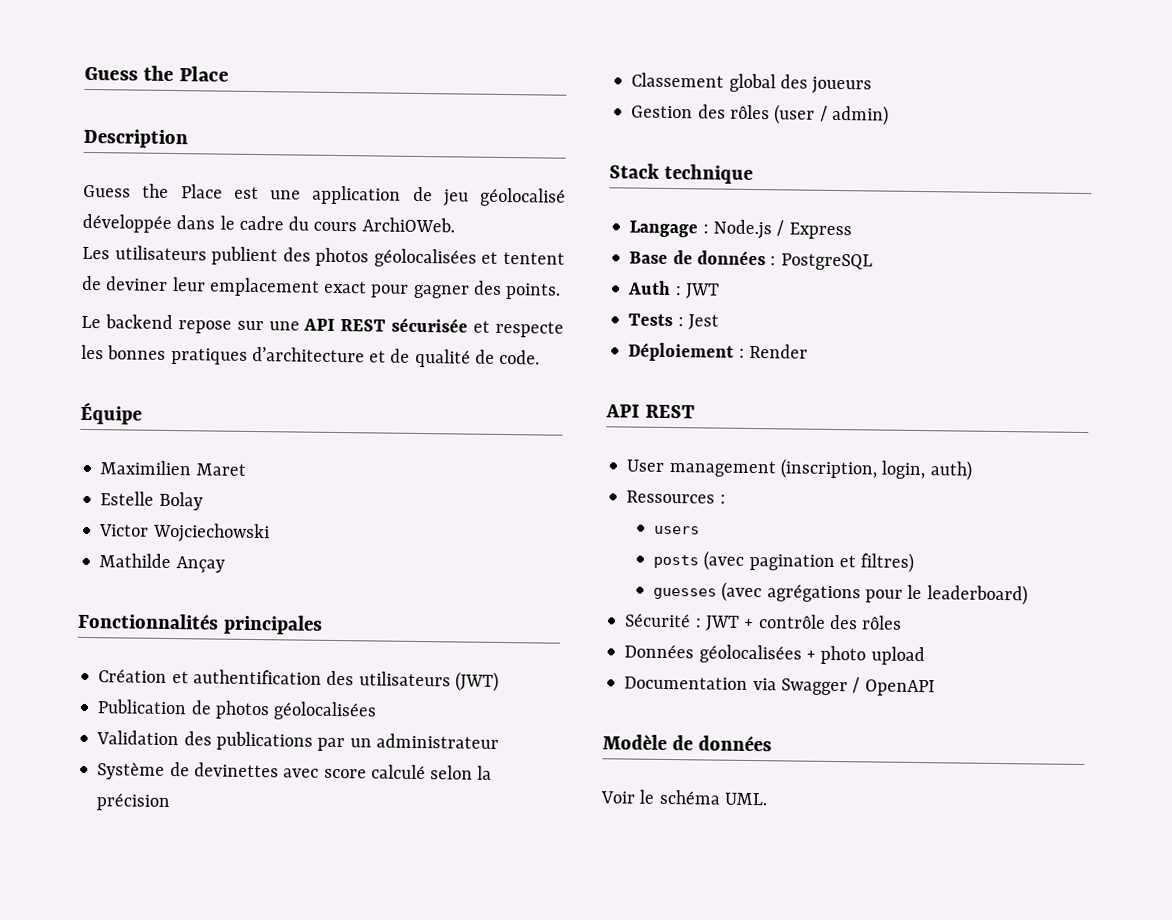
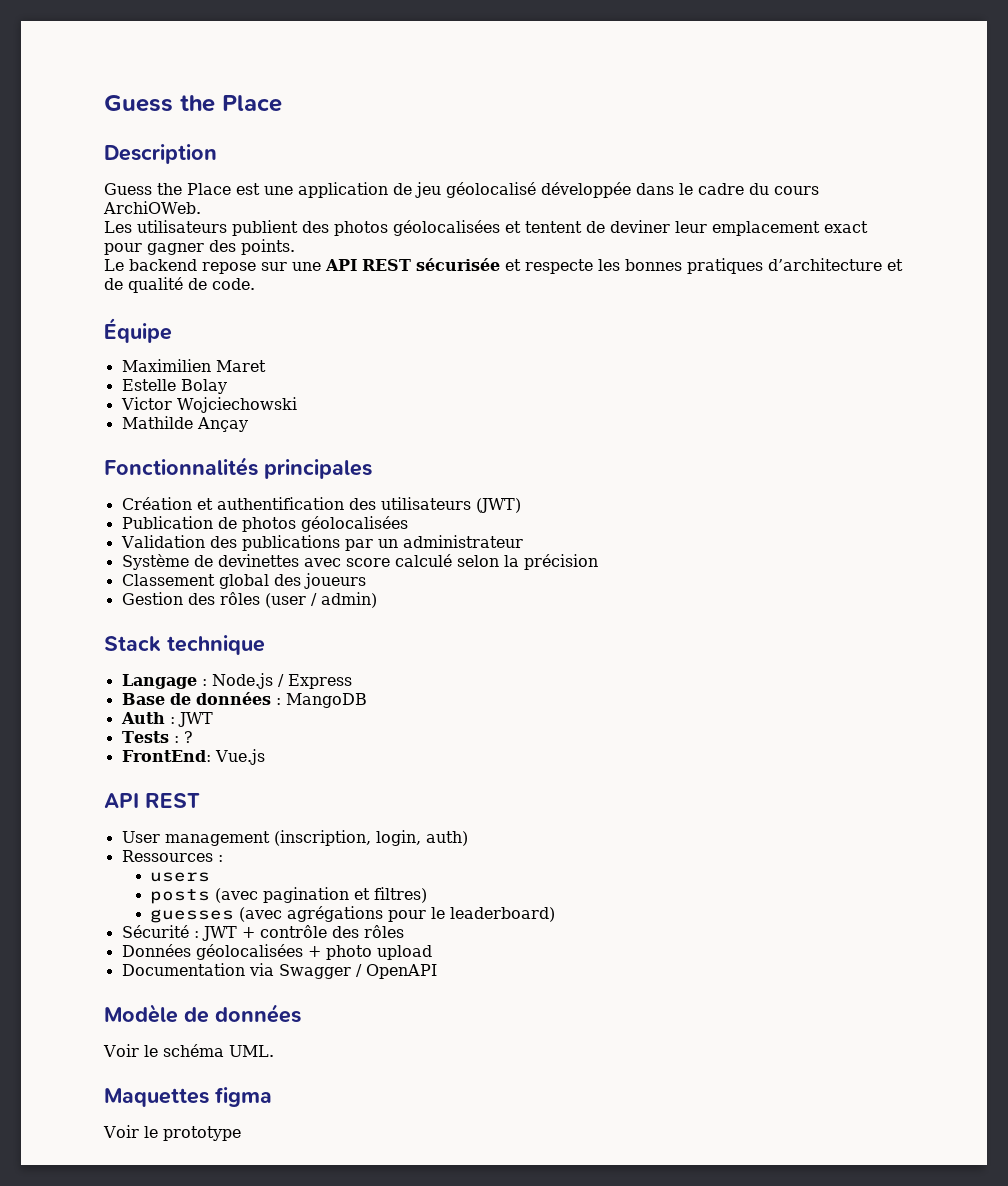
[780,253,873,271] PostgreSQL -> [285,693,367,708] MangoDB
[687,314,719,330] [628,342,808,362] Jest // Déploiement : Render -> [183,731,193,743] [121,749,265,765] ? // FrontEnd: Vue.js
(768, 799) none -> [104,1087,272,1107] [103,1125,241,1141] // Maquettes figma // Voir le prototype

